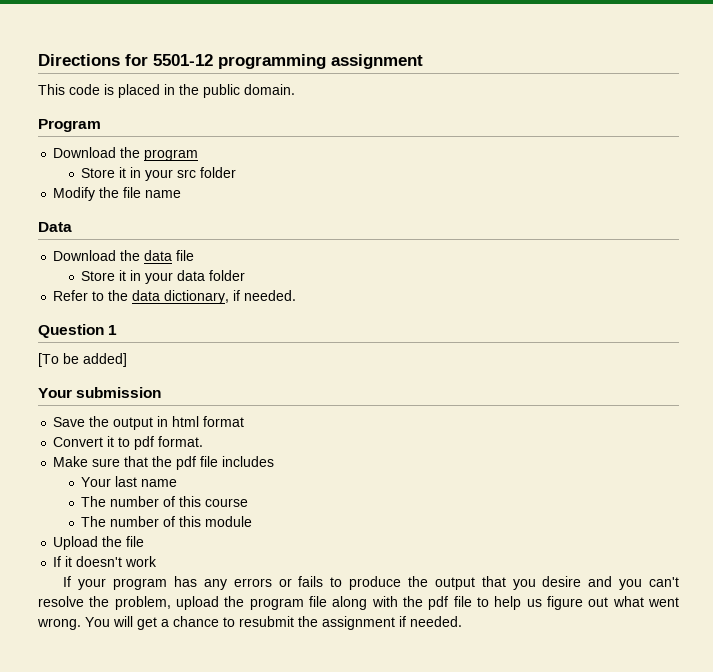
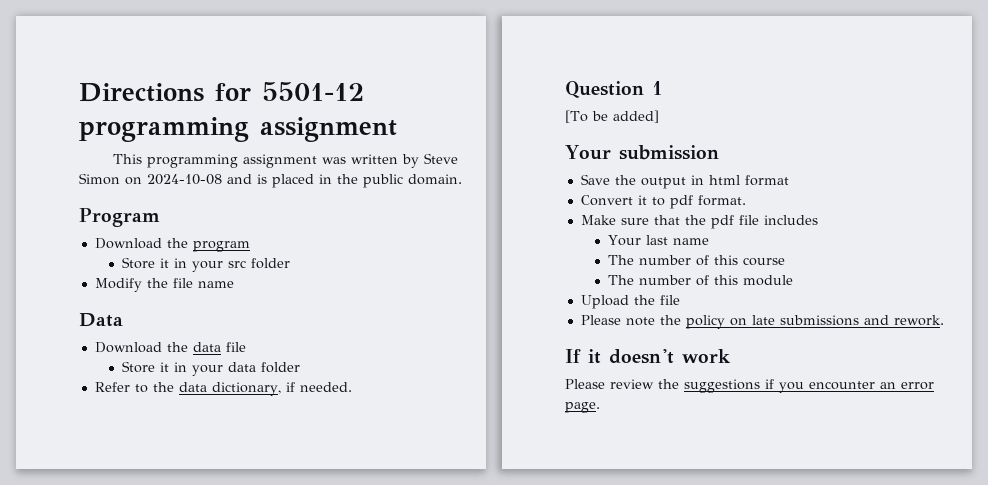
[69,84,100,95] code -> [146,153,458,168] [79,173,252,185] programming assignment was written by Steve Simon on 2024-10-08 and
[53,556,158,567] [63,576,680,590] [38,596,679,610] [37,616,462,630] If it doesn't work // If your program has any errors or fails to produce the output that you desire and you can't resolve the problem, upload the program file along with the pdf file to help us figure out what went wrong. You will get a chance to resubmit the assignment if needed. -> [580,315,944,329] [565,349,731,364] [565,379,934,393] [565,402,600,413] Please note the policy on late submissions and rework. // If it doesn't work // Please review the suggestions if you encounter an error page.

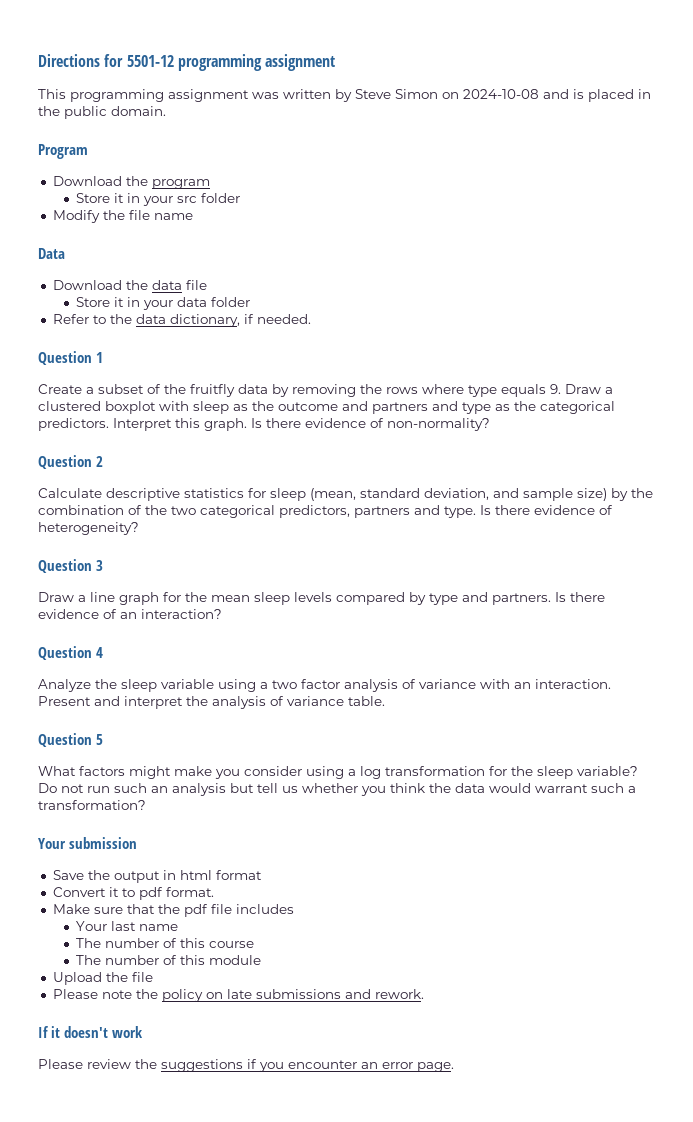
[565,110,659,123] [To be added] -> [38,384,613,397] [38,401,615,414] [38,418,490,431] [38,455,103,469] [38,488,653,501] [38,505,613,518] [38,522,139,535] [38,559,103,573] [38,592,605,605] [38,609,222,619] [38,646,103,660] [38,679,611,692] [38,696,385,709] [38,733,103,747] [38,766,638,779] [38,783,636,796] [38,800,146,810] Create a subset of the fruitfly data by removing the rows where type equals 9. Draw a clustered boxplot with sleep as the outcome and partners and type as the categorical predictors. Interpret this graph. Is there evidence of non-normality? // Question 2 // Calculate descriptive statistics for sleep (mean, standard deviation, and sample size) by the combination of the two categorical predictors, partners and type. Is there evidence of heterogeneity? // Question 3 // Draw a line graph for the mean sleep levels compared by type and partners. Is there evidence of an interaction? // Question 4 // Analyze the sleep variable using a two factor analysis of variance with an interaction. Present and interpret the analysis of variance table. // Question 5 // What factors might make you consider using a log transformation for the sleep variable? Do not run such an analysis but tell us whether you think the data would warrant such a transformation?

